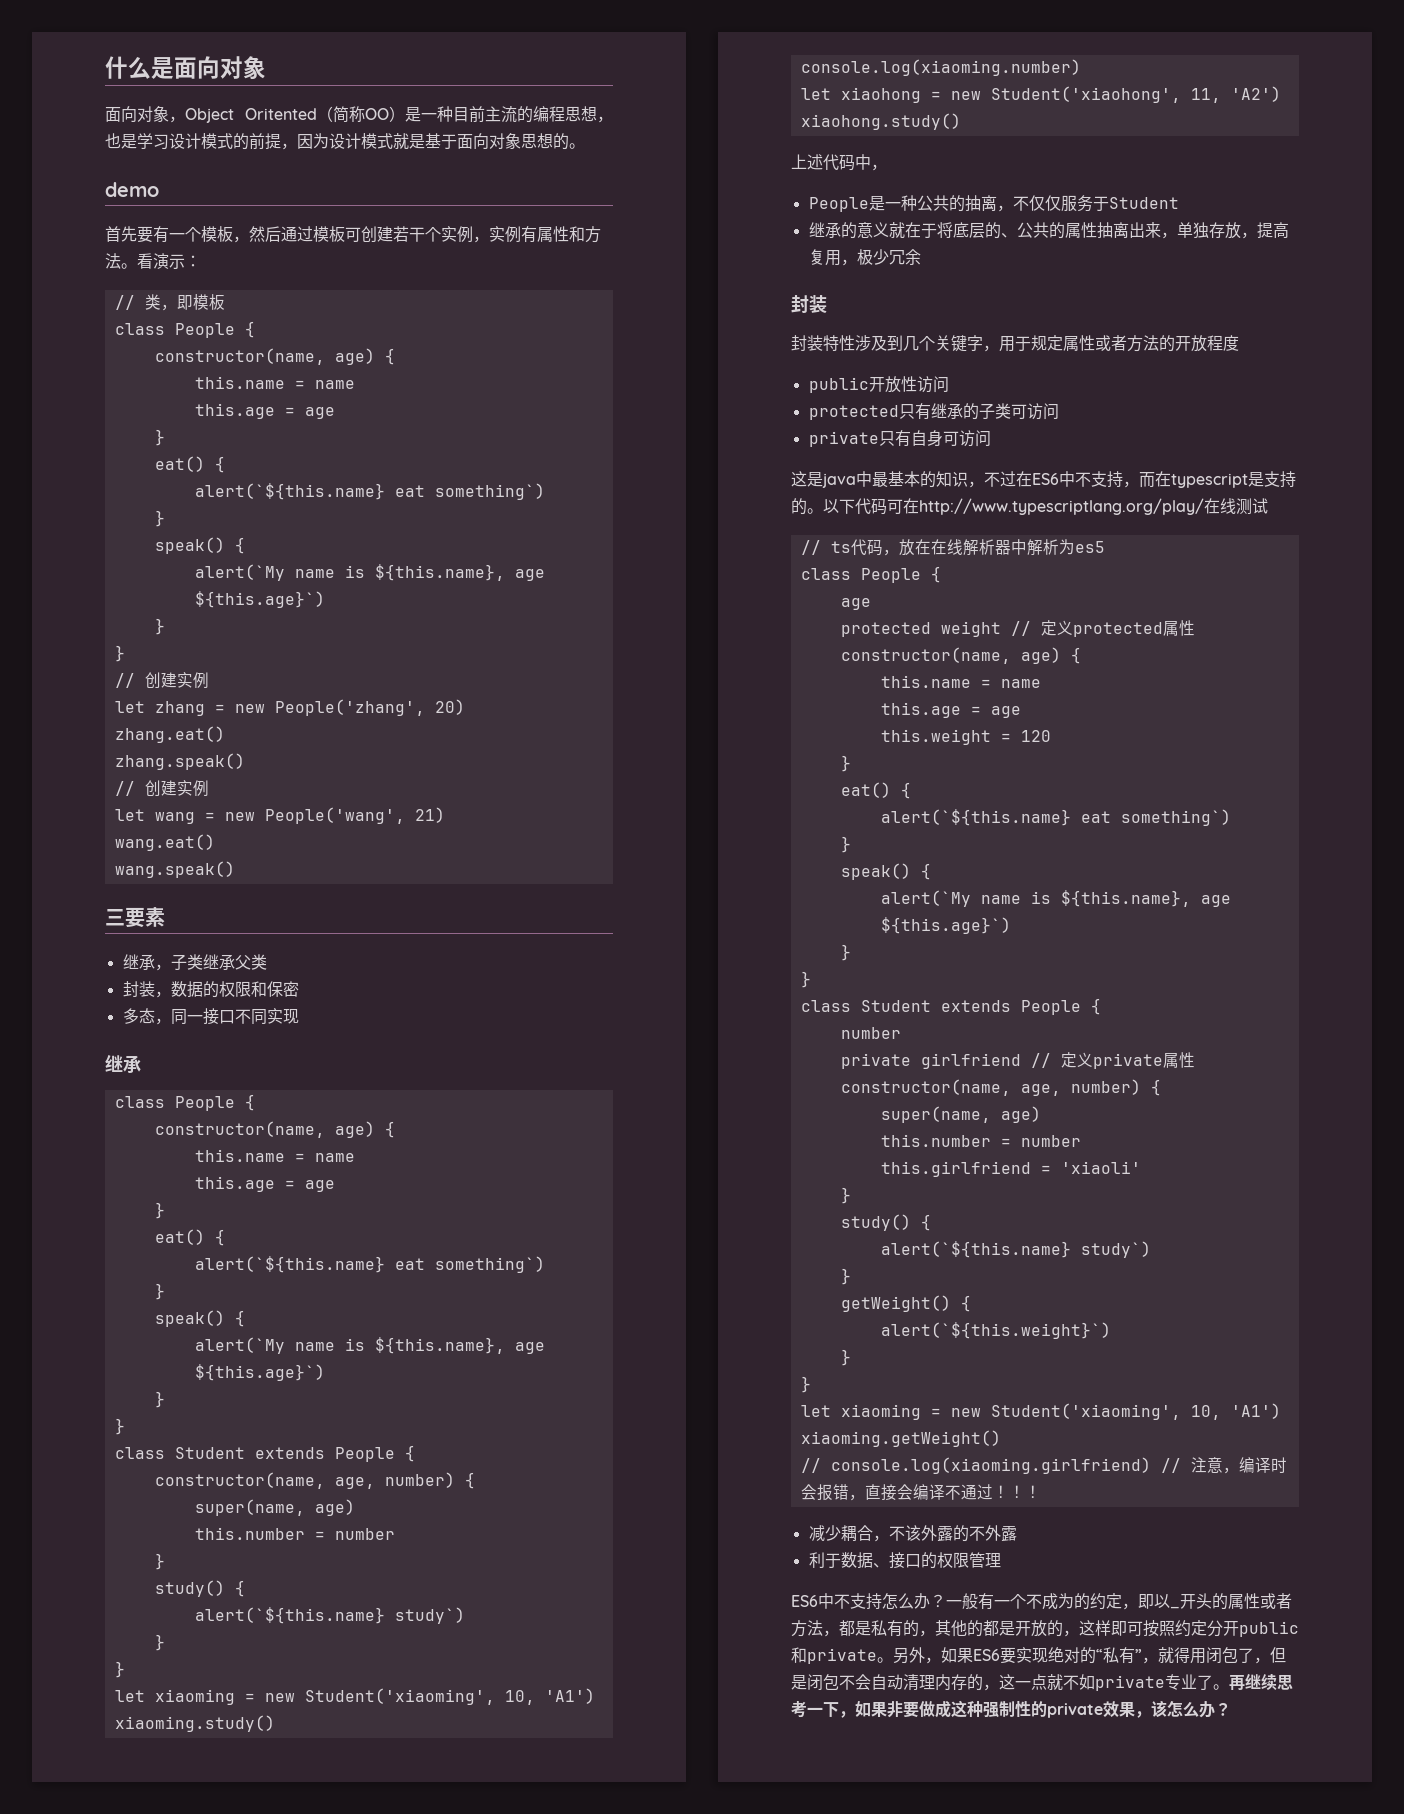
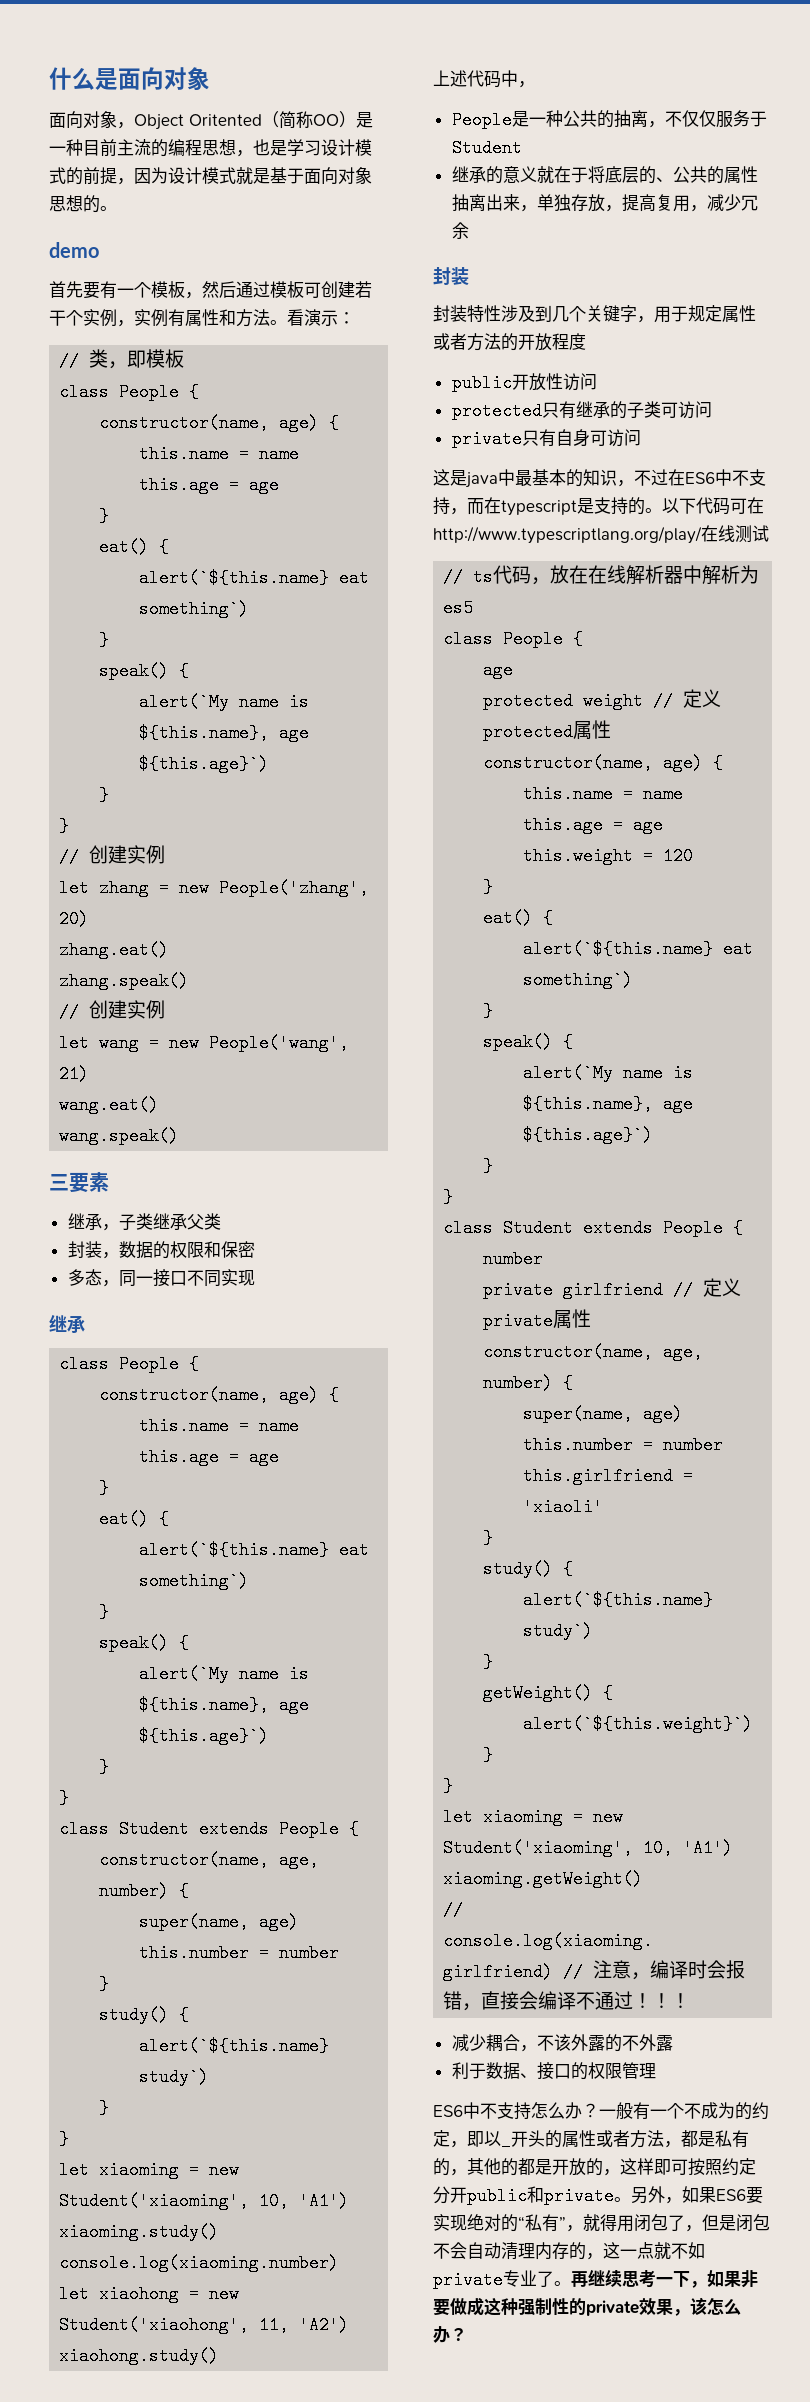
[856,249,873,265] 极 -> [706,194,724,211] 减

